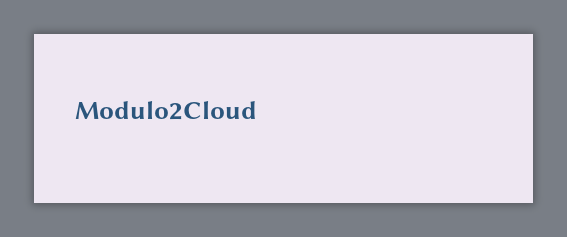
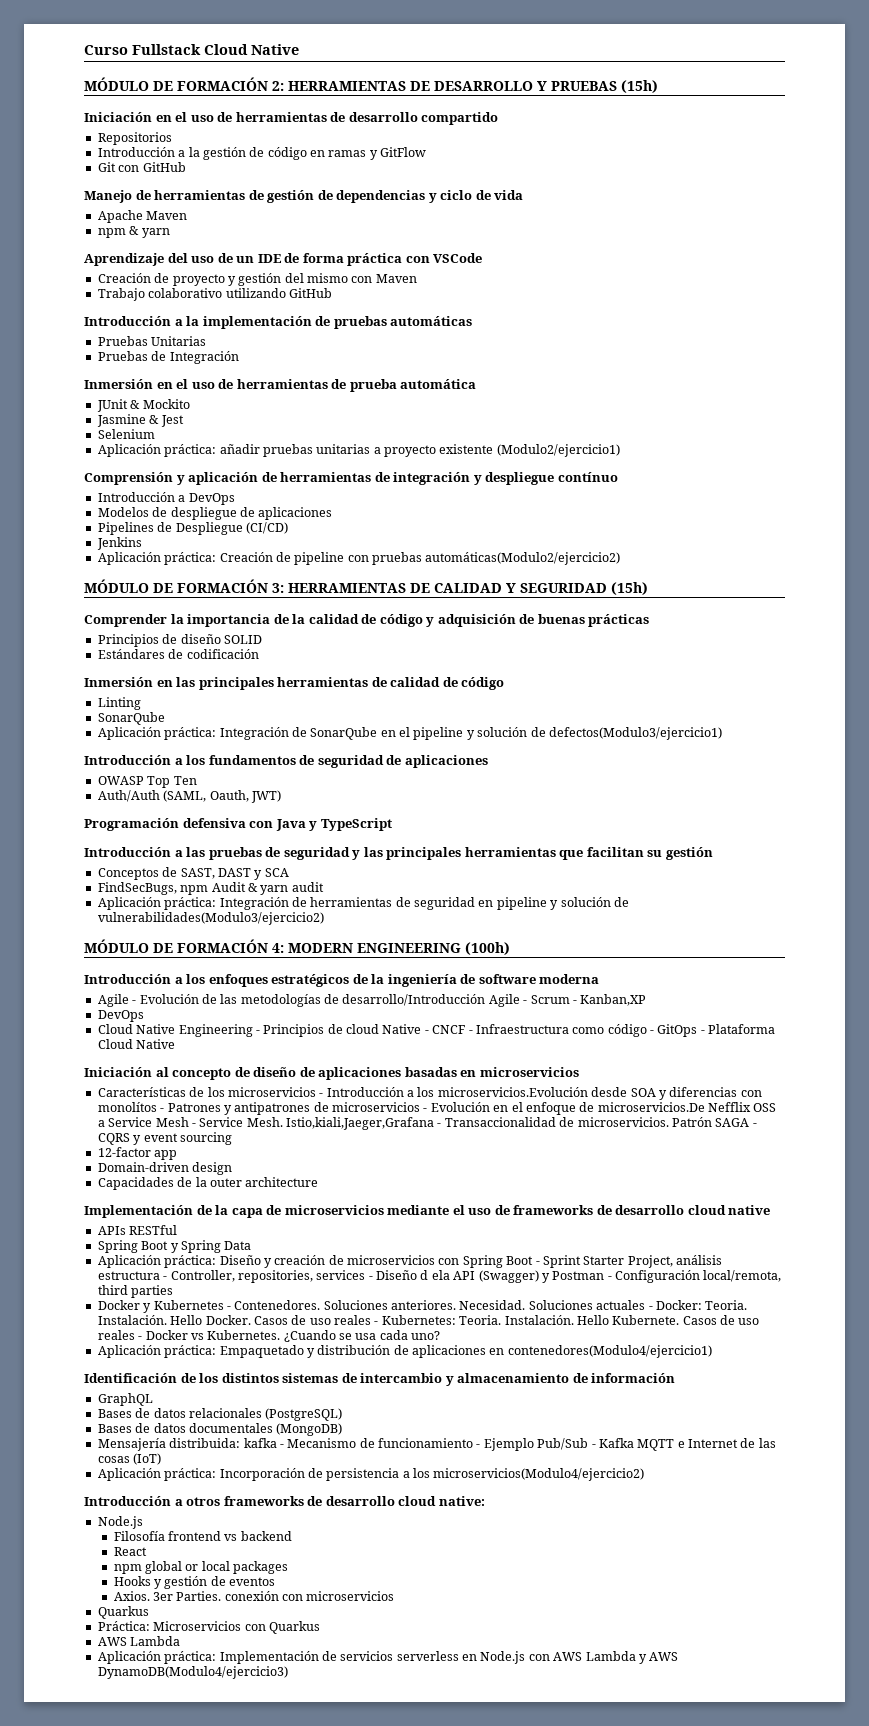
[75,101,257,120] Modulo2Cloud -> [84,44,299,55] [84,77,658,93] [84,112,499,125] [97,132,172,145] [97,147,427,160] [97,162,186,172] [84,190,524,203] [97,210,188,223] [97,226,170,238] [84,253,483,266] [97,273,417,286] [97,288,332,301] [84,316,473,329] [97,336,207,346] [97,351,239,364] [84,379,477,392] [96,399,190,412] [96,414,184,427] [97,429,155,439] [97,444,620,457] [84,472,618,485] [97,492,235,505] [97,507,333,520] [97,522,288,535] [96,537,142,550] [97,552,621,565] [84,579,648,595] [84,614,650,627] [97,634,262,647] [97,649,259,659] [84,677,505,690] [97,697,141,710] [97,712,165,725] [97,727,722,740] [84,755,488,768] [97,776,197,788] [97,790,281,803] [84,818,392,831] [84,847,713,860] [97,867,289,880] [97,882,324,895] [97,897,629,910] [97,912,324,925] [84,939,510,955] [84,974,600,987] [97,994,647,1007] [97,1010,144,1022] [97,1024,776,1037] [97,1039,176,1049] [84,1067,579,1080] [97,1087,762,1100] [97,1102,777,1115] [97,1117,757,1130] [97,1132,232,1145] [97,1147,178,1160] [97,1162,233,1175] [97,1177,319,1190] [84,1205,771,1218] [97,1225,178,1235] [97,1240,252,1253] [97,1255,722,1268] [97,1270,782,1283] [97,1285,174,1298] [97,1300,748,1313] [97,1315,760,1325] [97,1330,441,1342] [97,1345,712,1358] [84,1373,676,1386] [97,1393,153,1406] [97,1408,343,1421] [97,1423,343,1436] [97,1438,776,1451] [97,1453,162,1465] [97,1468,645,1481] [84,1496,485,1506] [97,1516,143,1529] [113,1531,292,1541] [113,1547,147,1556] [113,1561,289,1574] [113,1576,276,1589] [113,1591,395,1601] [97,1606,149,1619] [97,1621,320,1634] [97,1636,181,1646] [97,1651,679,1664] [97,1666,288,1679] Curso Fullstack Cloud Native // MÓDULO DE FORMACIÓN 2: HERRAMIENTAS DE DESARROLLO Y PRUEBAS (15h) // Iniciación en el uso de herramientas de desarrollo compartido // Repositorios // Introducción a la gestión de código en ramas y GitFlow // Git con GitHub // Manejo de herramientas de gestión de dependencias y ciclo de vida // Apache Maven // npm & yarn // Aprendizaje del uso de un IDE de forma práctica con VSCode // Creación de proyecto y gestión del mismo con Maven // Trabajo colaborativo utilizando GitHub // Introducción a la implementación de pruebas automáticas // Pruebas Unitarias // Pruebas de Integración // Inmersión en el uso de herramientas de prueba automática // JUnit & Mockito // Jasmine & Jest // Selenium // Aplicación práctica: añadir pruebas unitarias a proyecto existente (Modulo2/ejercicio1) // Comprensión y aplicación de herramientas de integración y despliegue contínuo // Introducción a DevOps // Modelos de despliegue de aplicaciones // Pipelines de Despliegue (CI/CD) // Jenkins // Aplicación práctica: Creación de pipeline con pruebas automáticas(Modulo2/ejercicio2) // MÓDULO DE FORMACIÓN 3: HERRAMIENTAS DE CALIDAD Y SEGURIDAD (15h) // Comprender la importancia de la calidad de código y adquisición de buenas prácticas // Principios de diseño SOLID // Estándares de codificación // Inmersión en las principales herramientas de calidad de código // Linting // SonarQube // Aplicación práctica: Integración de SonarQube en el pipeline y solución de defectos(Modulo3/ejercicio1) // Introducción a los fundamentos de seguridad de aplicaciones // OWASP Top Ten // Auth/Auth (SAML, Oauth, JWT) // Programación defensiva con Java y TypeScript // Introducción a las pruebas de seguridad y las principales herramientas que facilitan su gestión // Conceptos de SAST, DAST y SCA // FindSecBugs, npm Audit & yarn audit // Aplicación práctica: Integración de herramientas de seguridad en pipeline y solución de vulnerabilidades(Modulo3/ejercicio2) // MÓDULO DE FORMACIÓN 4: MODERN ENGINEERING (100h) // Introducción a los enfoques estratégicos de la ingeniería de software moderna // Agile - Evolución de las metodologías de desarrollo/Introducción Agile - Scrum - Kanban,XP // DevOps // Cloud Native Engineering - Principios de cloud Native - CNCF - Infraestructura como código - GitOps - Plataforma Cloud Native // Iniciación al concepto de diseño de aplicaciones basadas en microservicios // Características de los microservicios - Introducción a los microservicios.Evolución desde SOA y diferencias con monolítos - Patrones y antipatrones de microservicios - Evolución en el enfoque de microservicios.De Nefflix OSS a Service Mesh - Service Mesh. Istio,kiali,Jaeger,Grafana - Transaccionalidad de microservicios. Patrón SAGA - CQRS y event sourcing // 12-factor app // Domain-driven design // Capacidades de la outer architecture // Implementación de la capa de microservicios mediante el uso de frameworks de desarrollo cloud native // APIs RESTful // Spring Boot y Spring Data // Aplicación práctica: Diseño y creación de microservicios con Spring Boot - Sprint Starter Project, análisis estructura - Controller, repositories, services - Diseño d ela API (Swagger) y Postman - Configuración local/remota, third parties // Docker y Kubernetes - Contenedores. Soluciones anteriores. Necesidad. Soluciones actuales - Docker: Teoria. Instalación. Hello Docker. Casos de uso reales - Kubernetes: Teoria. Instalación. Hello Kubernete. Casos de uso reales - Docker vs Kubernetes. ¿Cuando se usa cada uno? // Aplicación práctica: Empaquetado y distribución de aplicaciones en contenedores(Modulo4/ejercicio1) // Identificación de los distintos sistemas de intercambio y almacenamiento de información // GraphQL // Bases de datos relacionales (PostgreSQL) // Bases de datos documentales (MongoDB) // Mensajería distribuida: kafka - Mecanismo de funcionamiento - Ejemplo Pub/Sub - Kafka MQTT e Internet de las cosas (IoT) // Aplicación práctica: Incorporación de persistencia a los microservicios(Modulo4/ejercicio2) // Introducción a otros frameworks de desarrollo cloud native: // Node.js // Filosofía frontend vs backend // React // npm global or local packages // Hooks y gestión de eventos // Axios. 3er Parties. conexión con microservicios // Quarkus // Práctica: Microservicios con Quarkus // AWS Lambda // Aplicación práctica: Implementación de servicios serverless en Node.js con AWS Lambda y AWS DynamoDB(Modulo4/ejercicio3)

